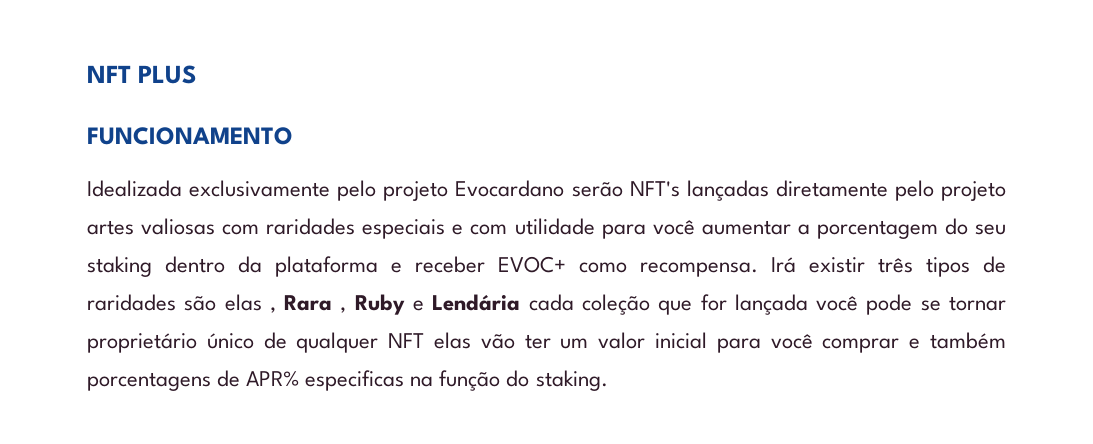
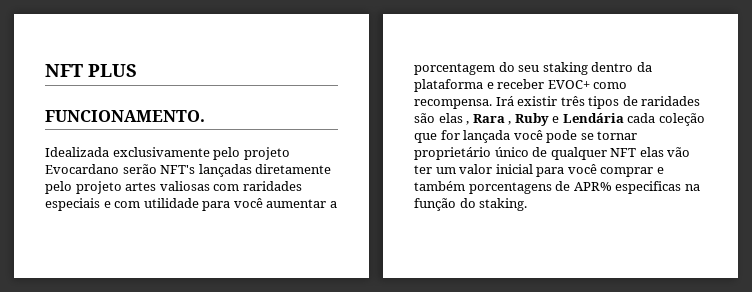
[87,127,293,145] FUNCIONAMENTO -> [45,110,205,122] FUNCIONAMENTO.

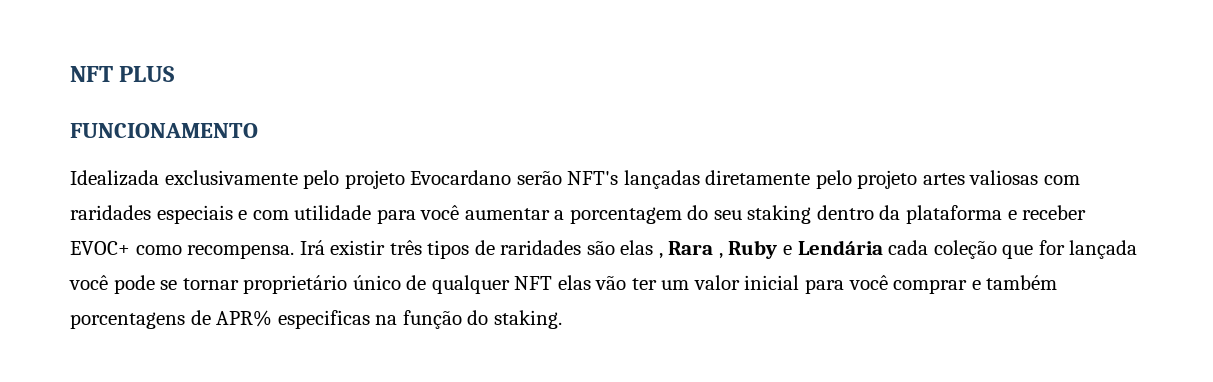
[45,110,205,122] FUNCIONAMENTO. -> [70,123,258,138] FUNCIONAMENTO

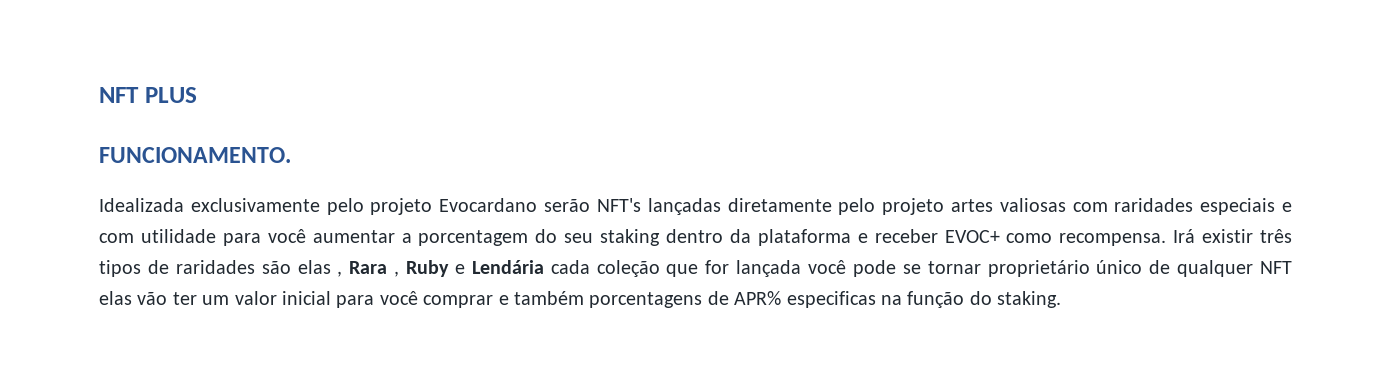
[70,123,258,138] FUNCIONAMENTO -> [99,147,291,163] FUNCIONAMENTO.

